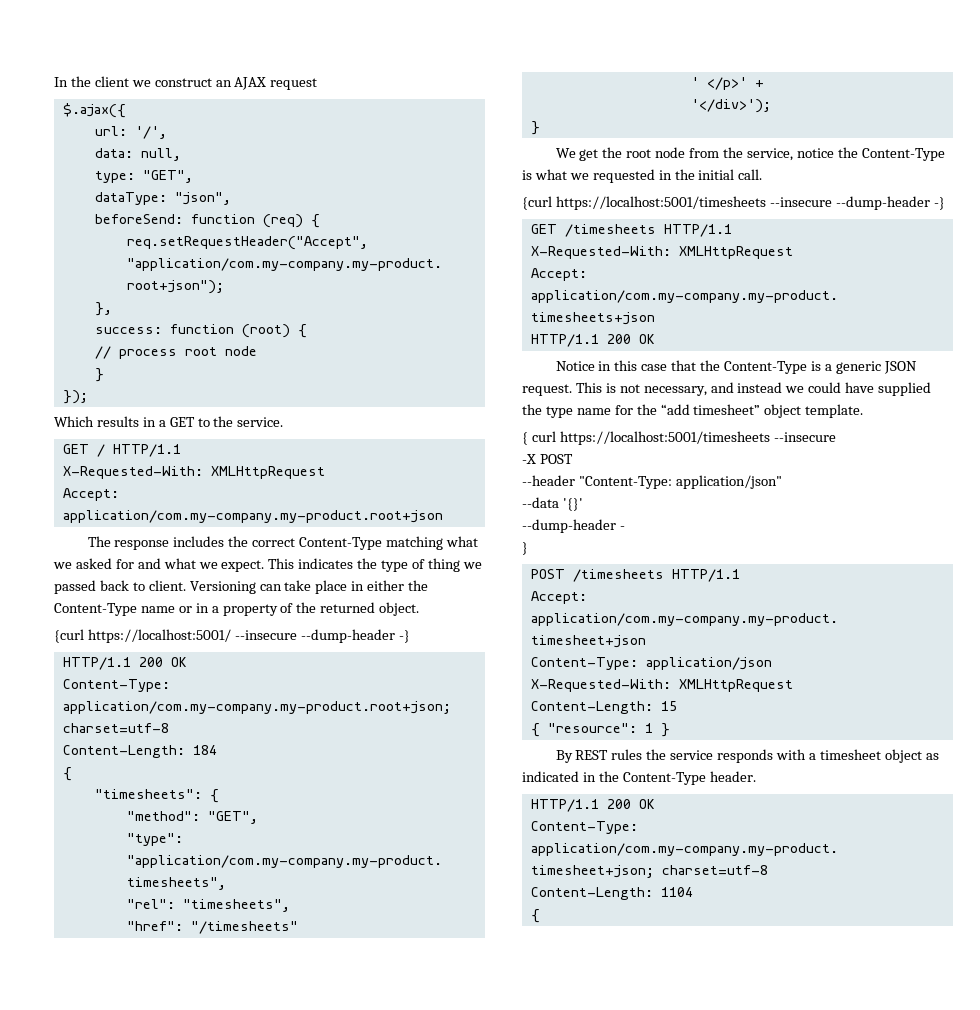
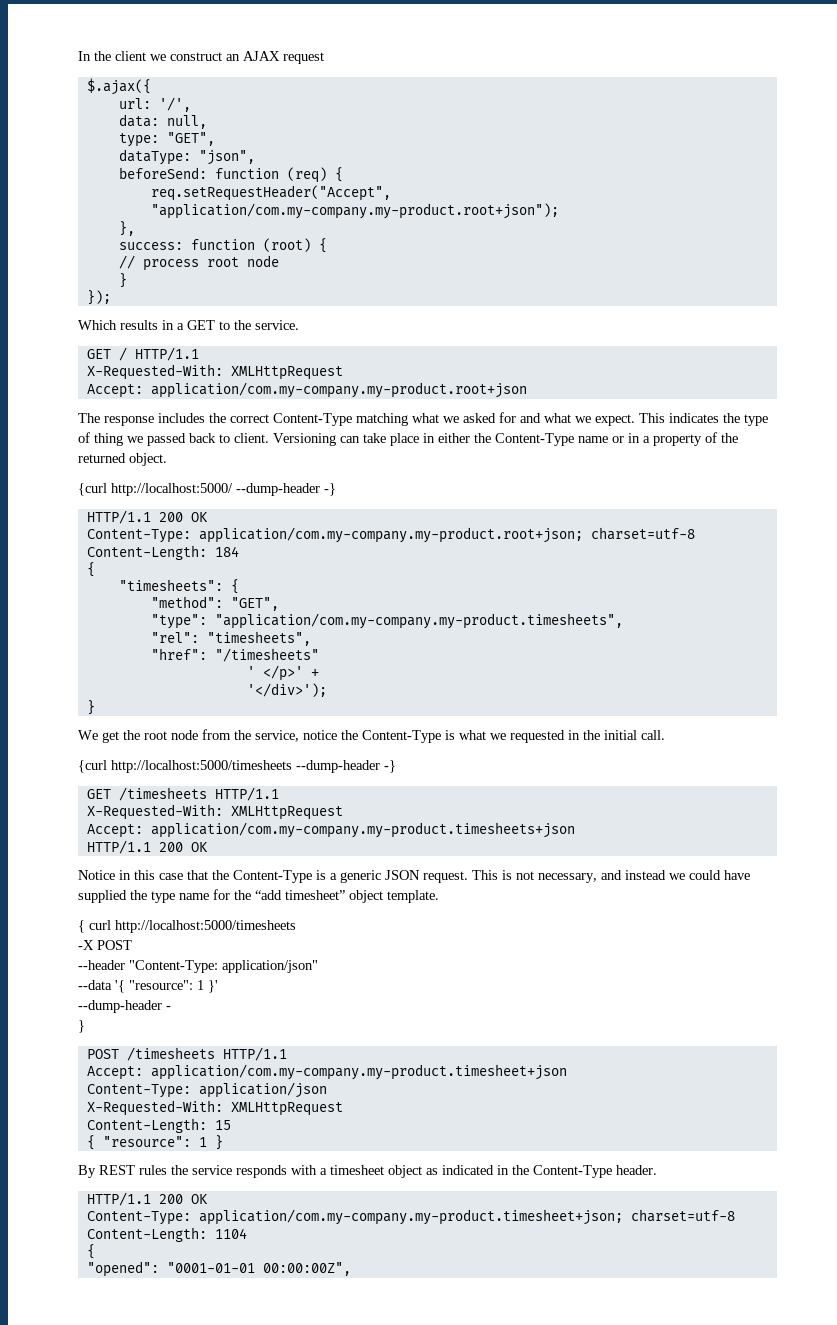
[87,629,297,643] https://localhost:5001/ --insecure -> [111,483,233,496] http://localhost:5000/
[555,196,832,210] https://localhost:5001/timesheets --insecure -> [111,760,292,773] http://localhost:5000/timesheets
[559,431,836,445] https://localhost:5001/timesheets --insecure -> [115,920,296,933] http://localhost:5000/timesheets
[562,498,583,511] '{}' -> [115,980,218,993] '{ "resource": 1 }'
(540, 916) none -> [86,1261,351,1277] // "opened": "0001-01-01 00:00:00Z",

